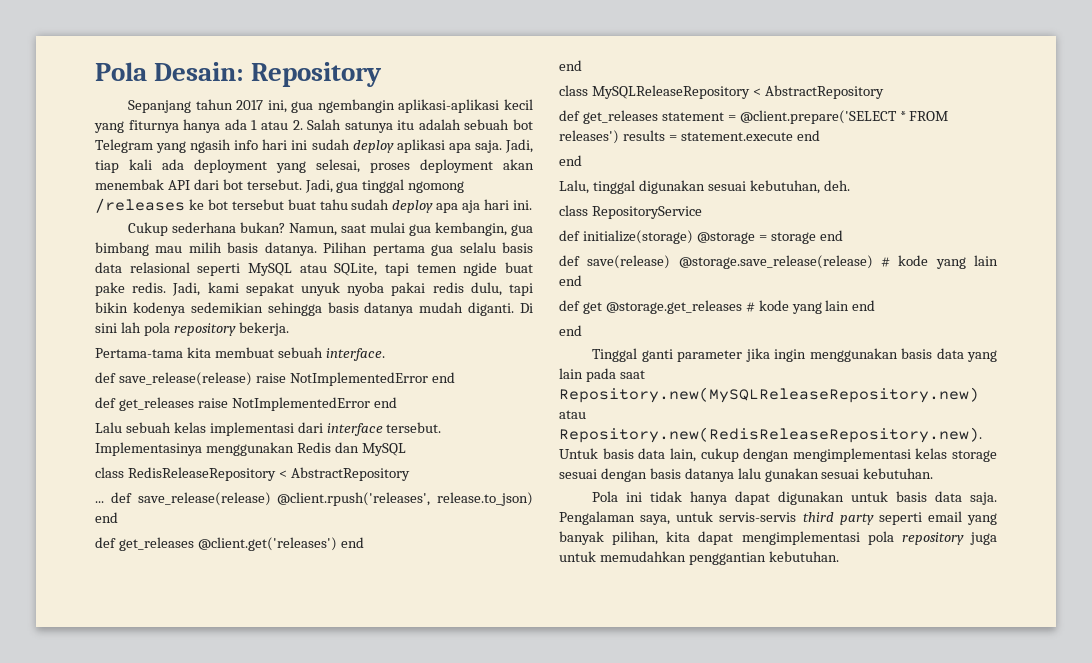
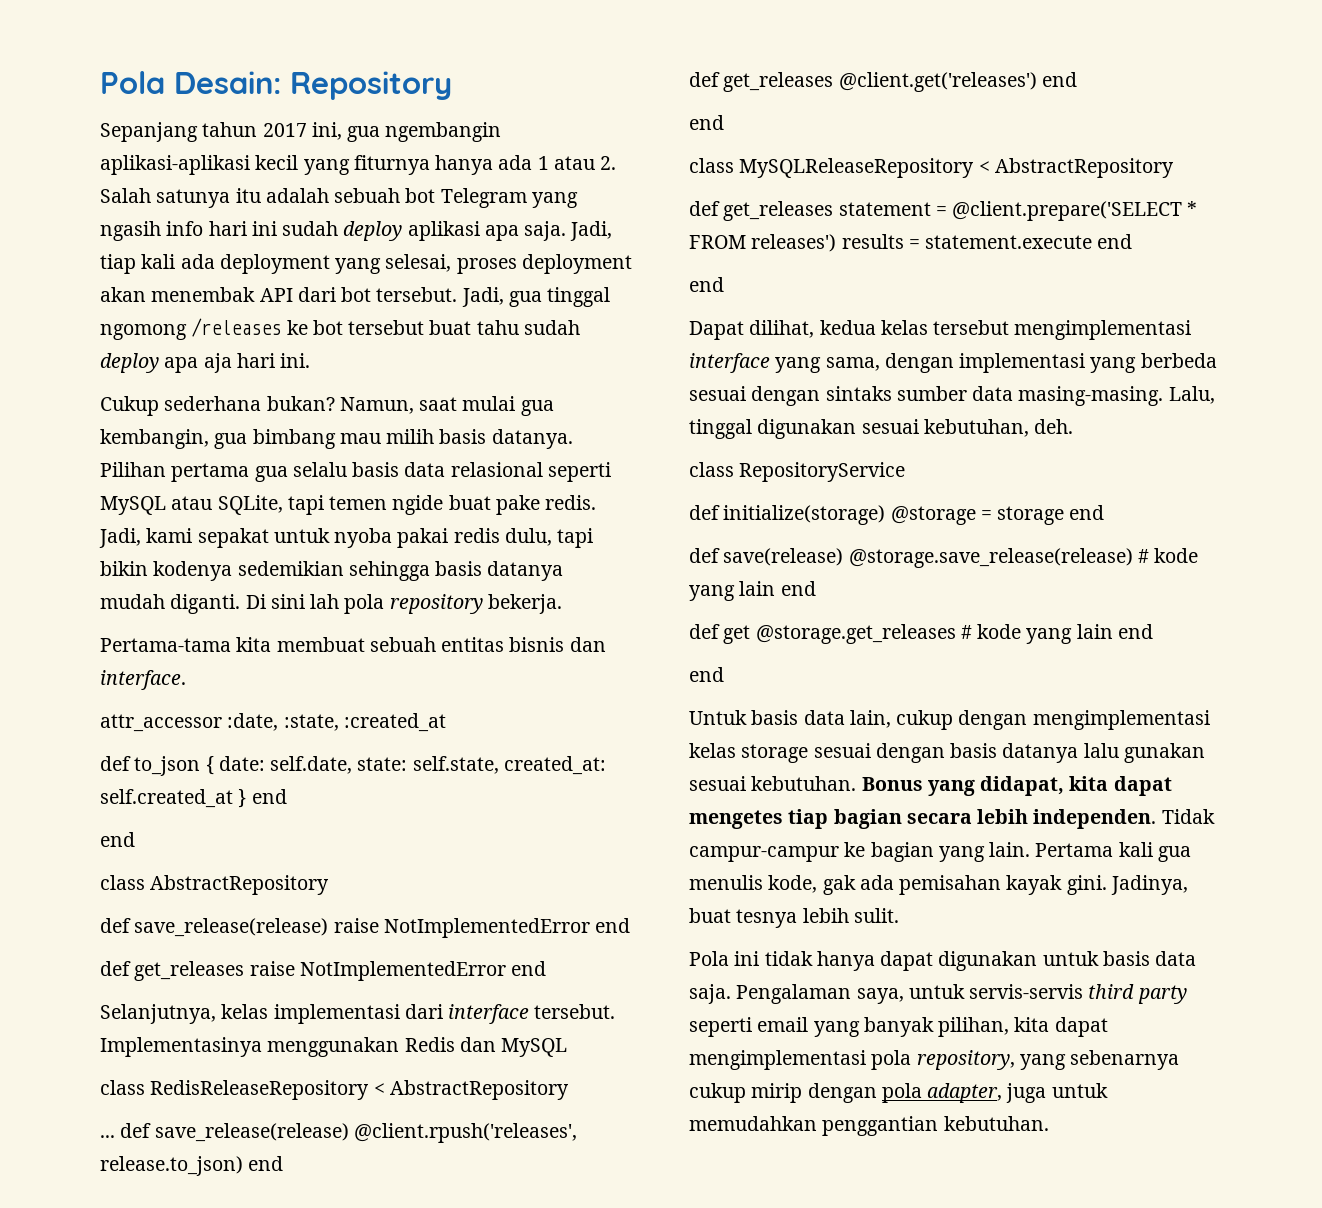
[301,282,340,296] unyuk -> [273,528,330,543] untuk
[325,348,385,361] interface. -> [441,637,606,652] [100,670,186,690] [100,713,446,732] [100,756,606,776] [100,789,287,808] [100,832,135,847] [100,875,330,895] entitas bisnis dan interface. // attr_accessor :date, :state, :created_at // def to_json { date: self.date, state: self.state, created_at: self.created_at } end // end // class AbstractRepository
[95,422,171,433] Lalu sebuah -> [100,1004,216,1024] Selanjutnya,
(582, 160) none -> [689,320,1192,340] [689,353,1217,373] [689,386,1164,406] Dapat dilihat, kedua kelas tersebut mengimplementasi interface yang sama, dengan implementasi yang berbeda sesuai dengan sintaks sumber data masing-masing.
[592,348,997,362] [559,368,645,382] [559,387,979,403] [559,410,586,419] [559,427,982,443] Tinggal ganti parameter jika ingin menggunakan basis data yang lain pada saat Repository.new(MySQLReleaseRepository.new) atau Repository.new(RedisReleaseRepository.new). -> (724, 674) none
(934, 473) none -> [861,776,1172,796] [689,809,1215,829] [689,842,1191,862] [689,875,1188,895] [689,908,899,928] Bonus yang didapat, kita dapat mengetes tiap bagian secara lebih independen. Tidak campur-campur ke bagian yang lain. Pertama kali gua menulis kode, gak ada pemisahan kayak gini. Jadinya, buat tesnya lebih sulit.
[901,532,964,545] repository -> [916,1050,1180,1070] [689,1083,1003,1103] repository, yang sebenarnya cukup mirip dengan pola adapter,

